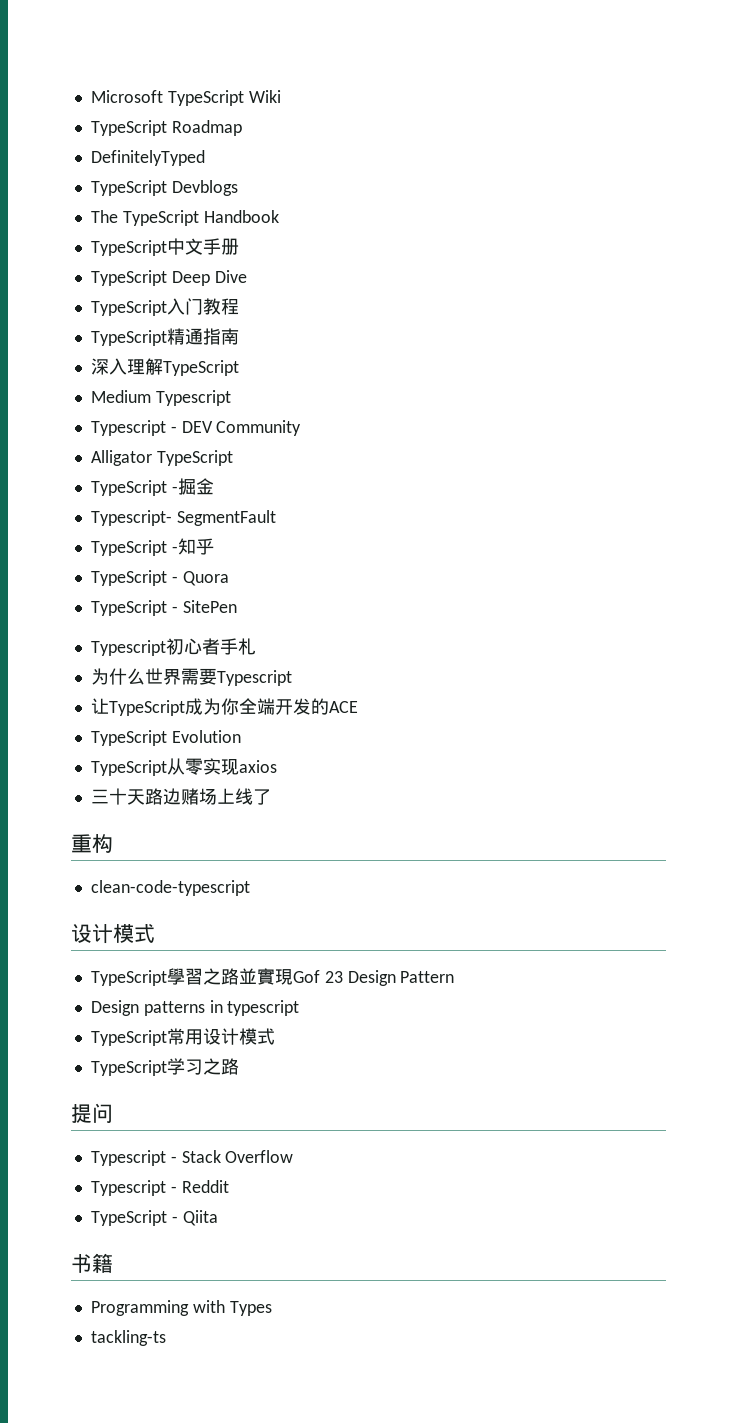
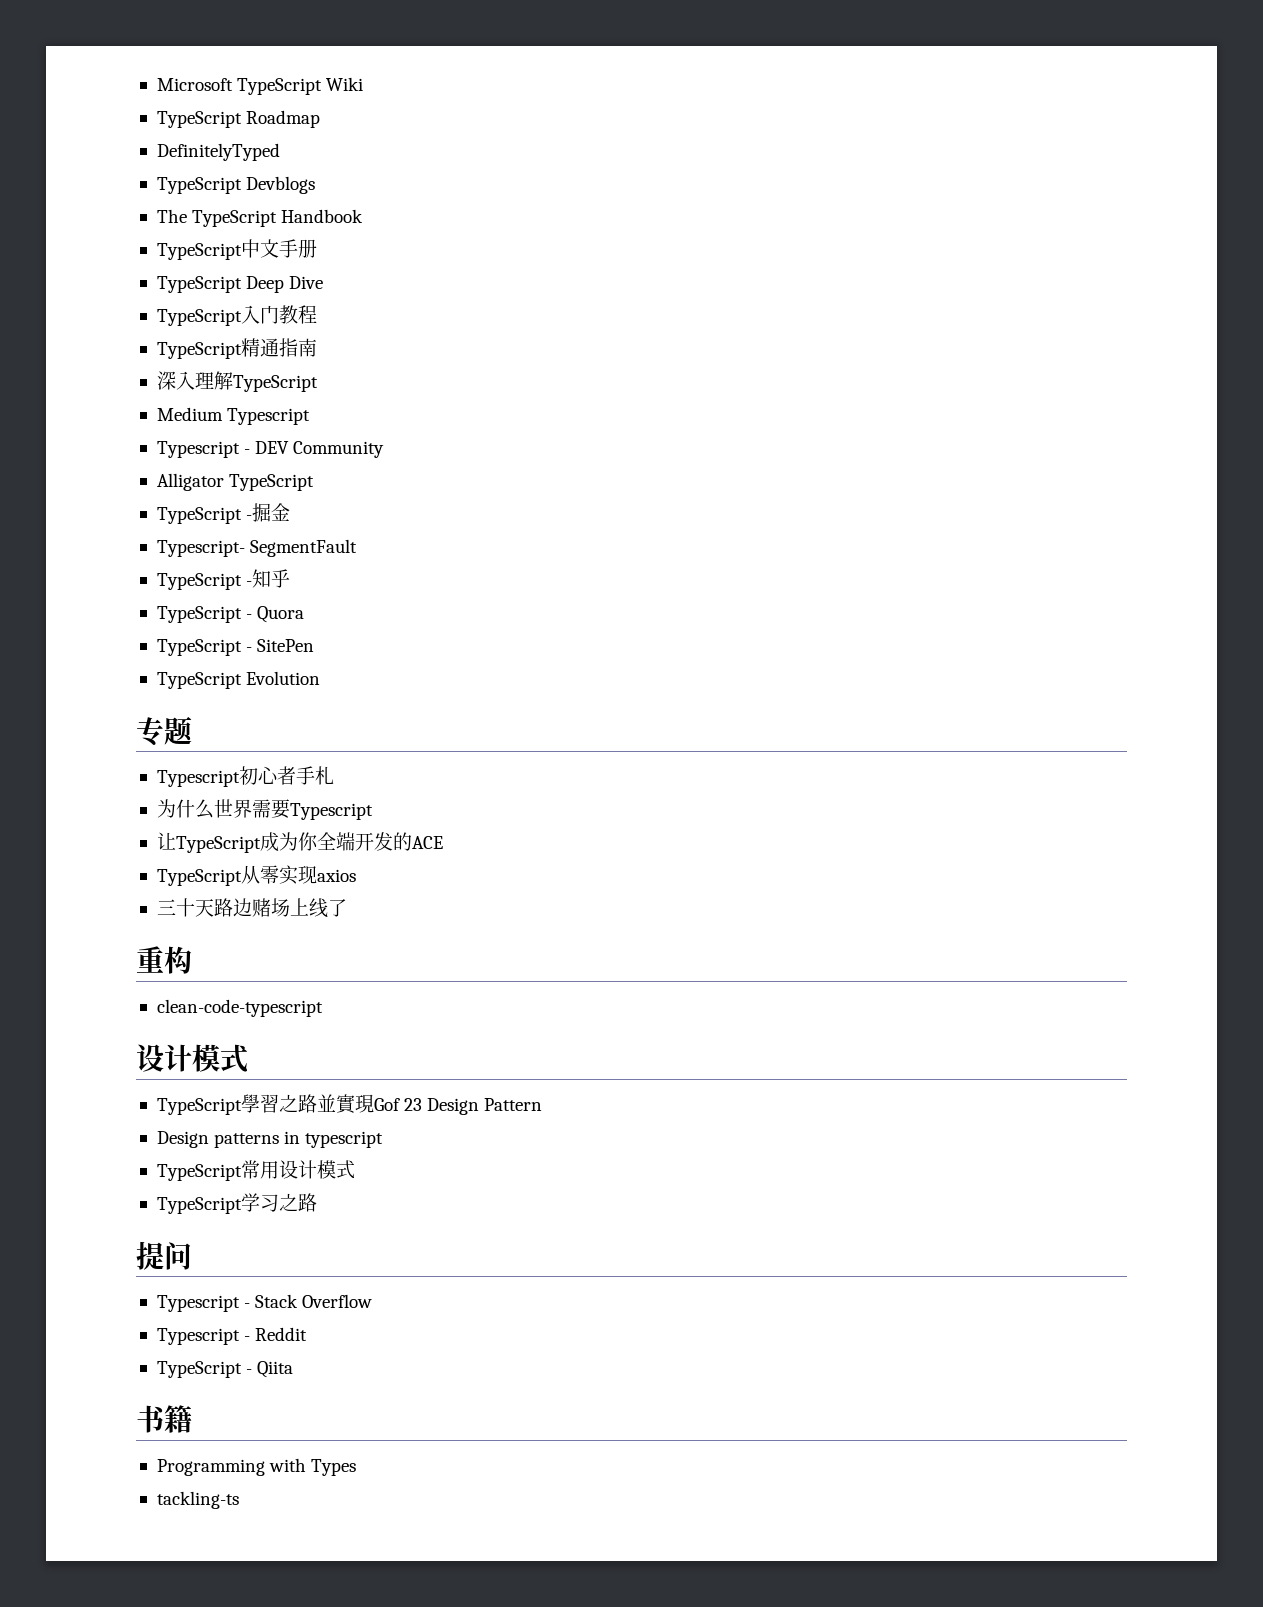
(237, 606) none -> [156,671,321,689] [136,716,192,746] // TypeScript Evolution // 专题
[90,730,241,746] // TypeScript Evolution -> (443, 842) none

